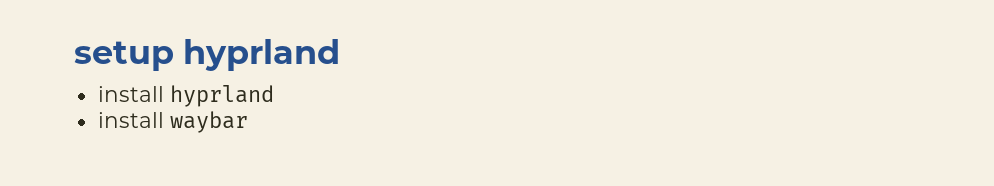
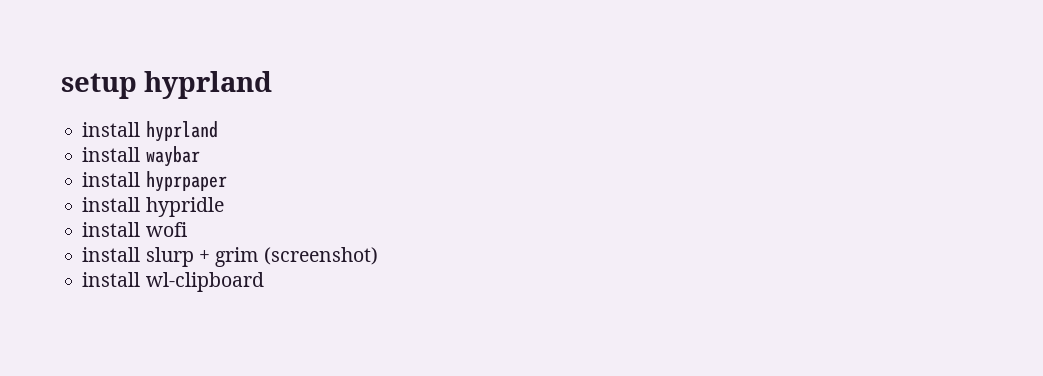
(248, 122) none -> [82,171,227,192] [82,197,224,217] [82,222,187,237] [82,247,378,267] [82,272,264,292] // install hyprpaper // install hypridle // install wofi // install slurp + grim (screenshot) // install wl-clipboard

